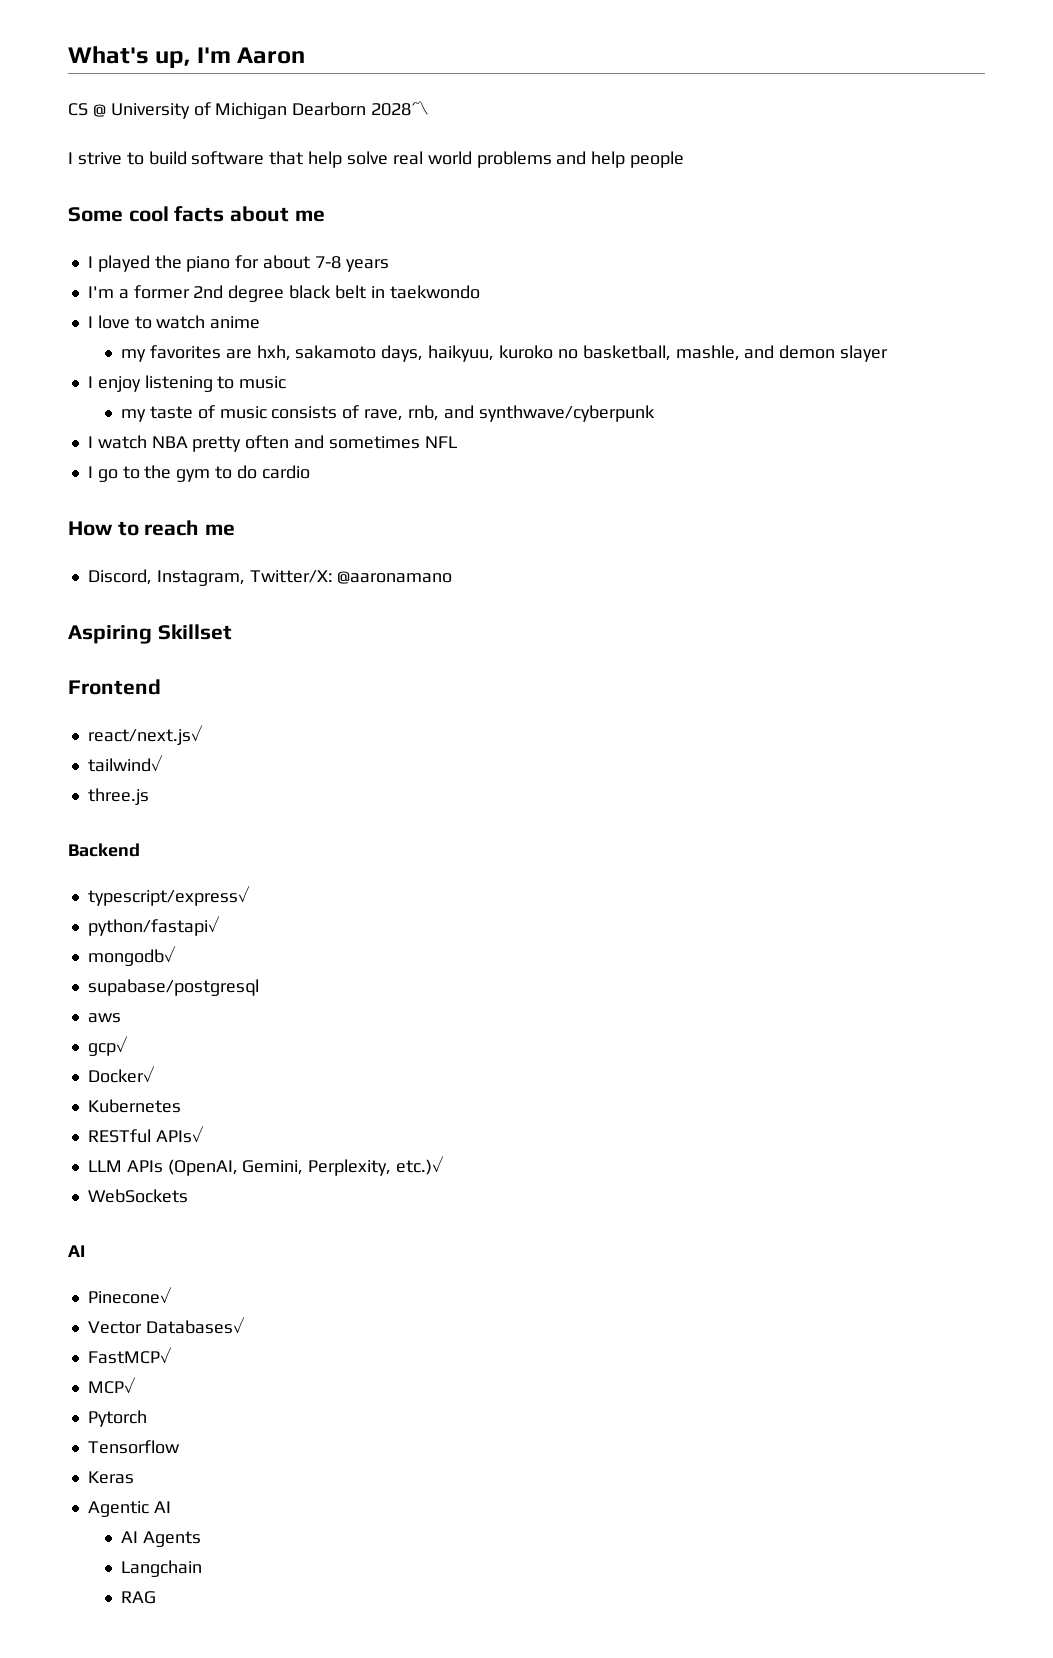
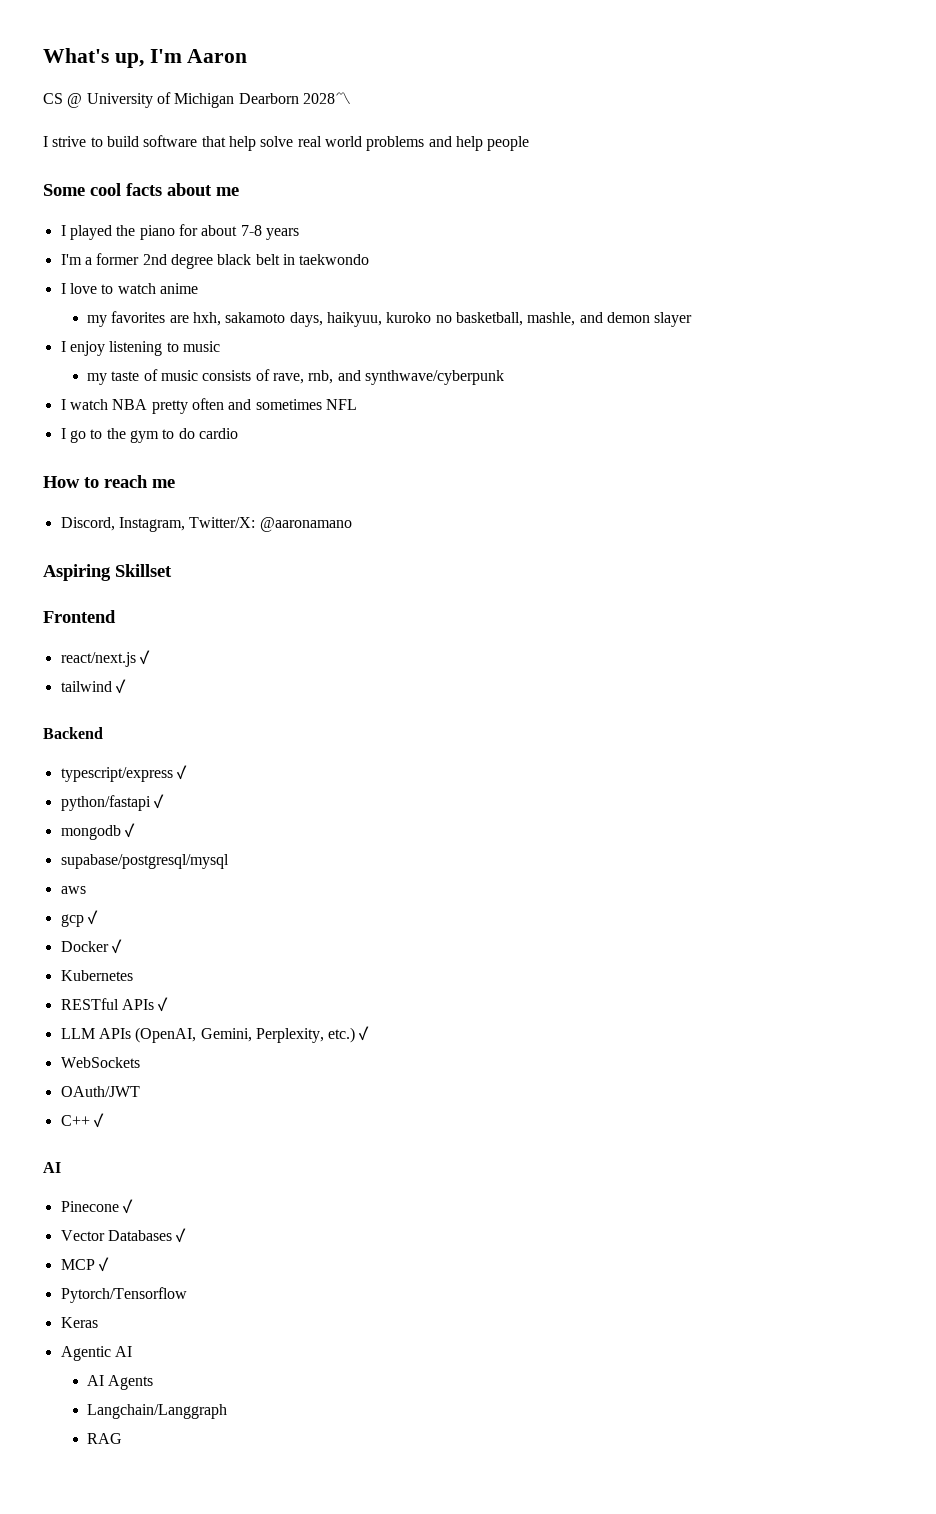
[87,788,149,805] // three.js -> (128, 686) none
[87,979,259,996] supabase/postgresql -> [60,854,229,869] supabase/postgresql/mysql
(188, 1196) none -> [60,1086,140,1097] [60,1113,106,1128] // OAuth/JWT // C++✓
[87,1347,172,1364] // FastMCP✓ -> (188, 1235) none
[87,1410,147,1427] [87,1440,180,1454] Pytorch // Tensorflow -> [60,1287,187,1303] Pytorch/Tensorflow
[120,1560,202,1577] Langchain -> [86,1404,227,1419] Langchain/Langgraph

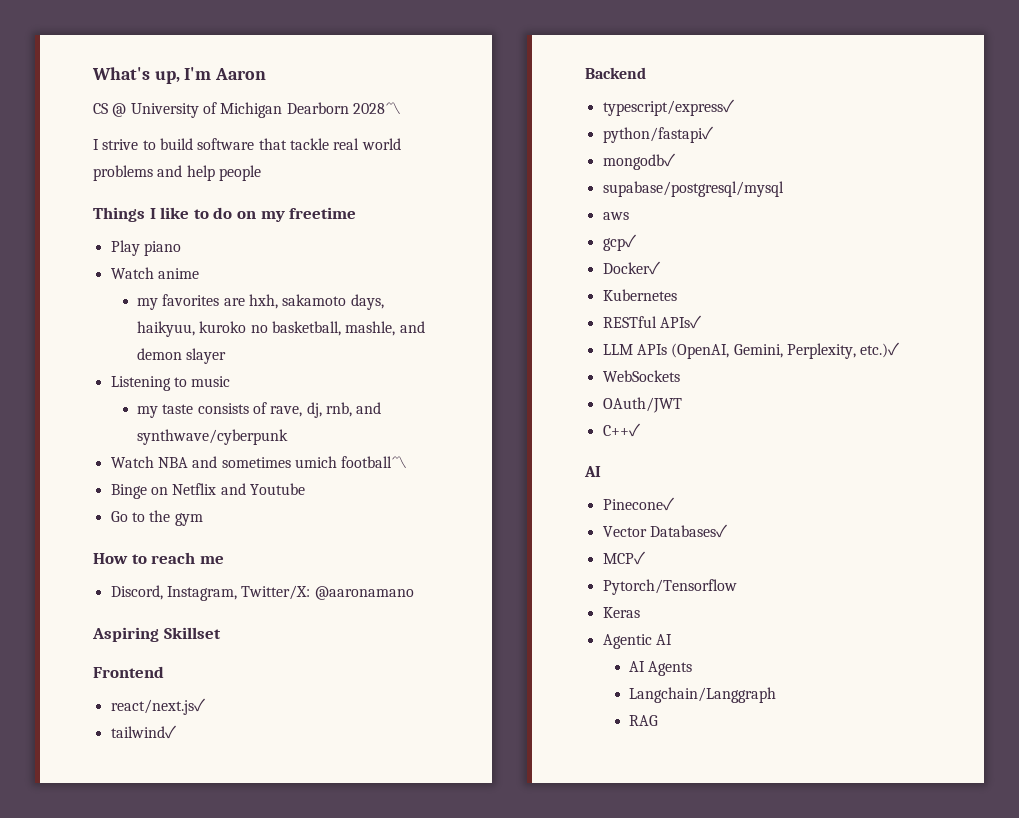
[228,136,294,151] help solve -> [289,138,329,150] tackle
[43,183,239,196] [60,224,299,240] [60,253,370,269] [60,283,156,294] Some cool facts about me // I played the piano for about 7-8 years // I'm a former 2nd degree black belt in taekwondo // I love to watch -> [93,207,357,222] [110,240,181,256] [110,267,154,279] Things I like to do on my freetime // Play piano // Watch
[60,341,163,356] I enjoy listening -> [110,376,171,391] Listening
[143,369,198,381] of music -> (194, 409) none
(304, 378) none -> [306,402,322,418] dj,
[60,398,357,414] [60,428,86,443] I watch NBA pretty often and sometimes NFL // I go -> [110,456,408,469] [110,483,305,499] [110,511,128,522] Watch NBA and sometimes umich football〽 // Binge on Netflix and Youtube // Go
[162,428,238,439] to do cardio -> (203, 519) none

